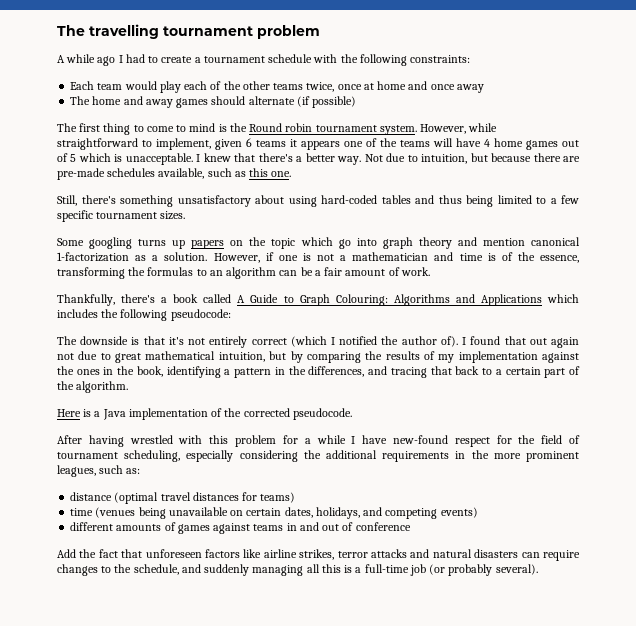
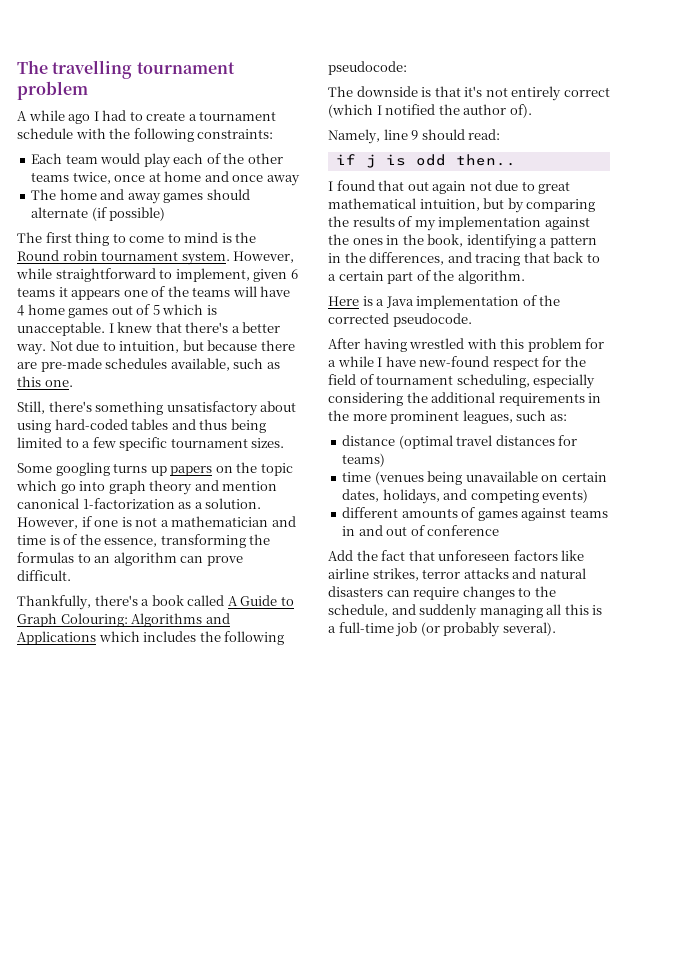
[300,267,430,276] be a fair amount of work. -> [206,556,243,566] [17,570,71,581] prove difficult.
(458, 341) none -> [328,129,501,144] [335,154,516,168] // Namely, line 9 should read: // if j is odd then.. //

